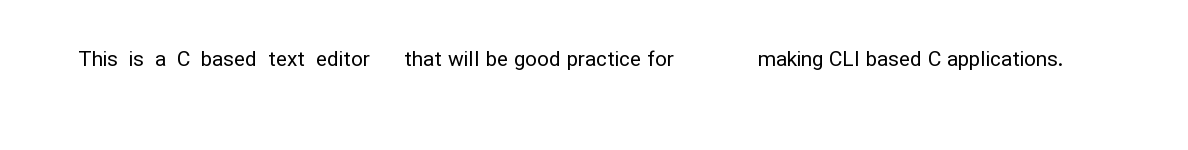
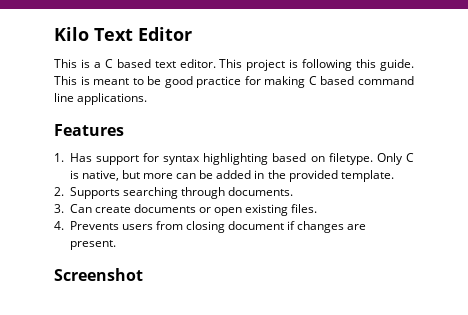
(77, 58) none -> [54,27,192,41] Kilo Text Editor //
[316,51,480,66] editor that will -> [179,59,414,71] [54,76,144,85] editor. This project is following this guide. This is meant to
[829,51,1063,70] CLI based C applications. -> [308,76,414,85] [54,93,148,105] [54,124,124,136] [54,153,414,165] [69,170,394,182] [54,187,294,199] [54,204,318,216] [54,221,367,233] [69,240,116,250] [54,268,143,281] C based command line applications. // Features // 1. Has support for syntax highlighting based on filetype. Only C is native, but more can be added in the provided template. // 2. Supports searching through documents. // 3. Can create documents or open existing files. // 4. Prevents users from closing document if changes are present. // Screenshot

